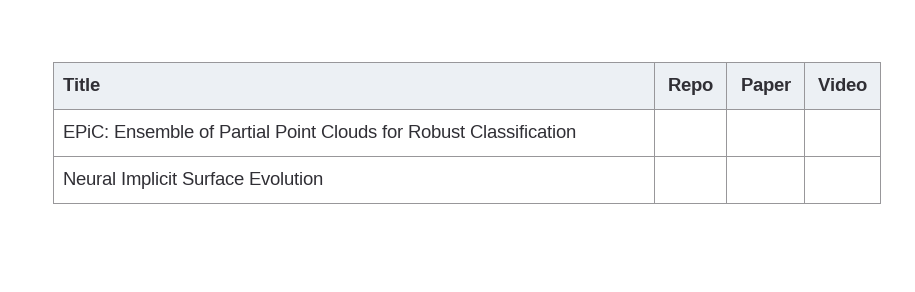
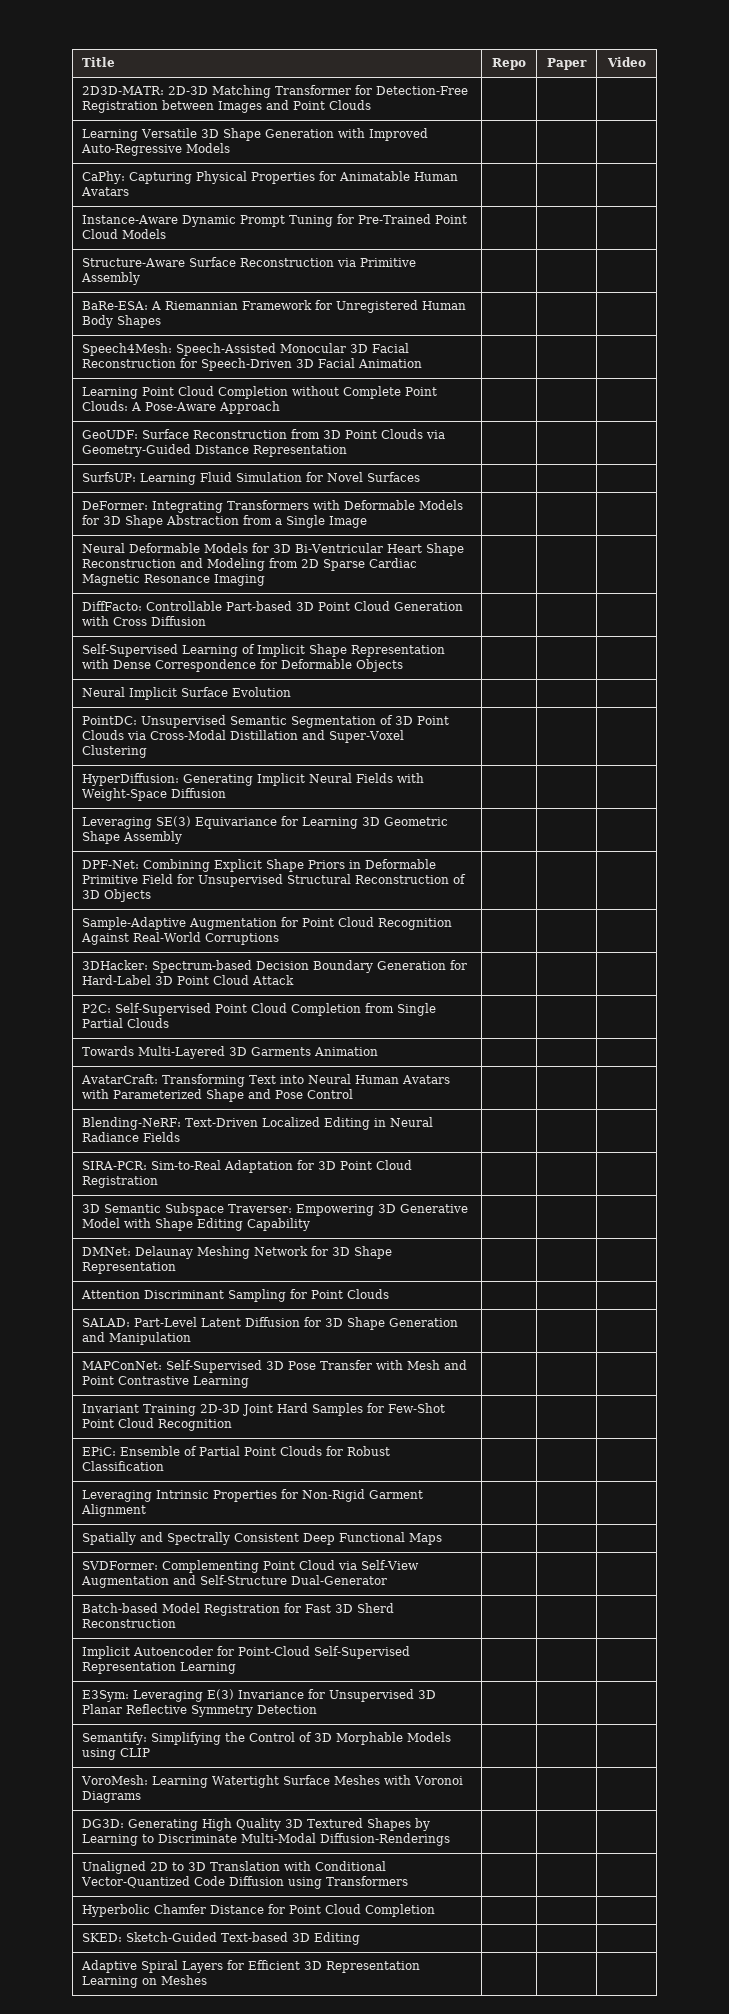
(867, 84) none -> [82,85,469,98] [82,100,372,113] [82,128,429,141] [81,143,231,156] [82,171,459,184] [81,187,130,196] [82,214,468,227] [82,229,167,239] [82,257,417,267] [81,272,141,285] [82,300,467,313] [82,315,162,328] [82,343,410,356] [82,358,423,371] [82,386,438,399] [82,401,281,414] [82,429,446,439] [82,444,348,457] [82,472,421,485] [82,500,464,513] [82,515,368,528] [82,543,465,556] [82,558,418,571] [82,574,266,586] [82,601,464,611] [82,616,207,626] [82,644,446,657] [82,659,404,672] [82,687,292,700] [82,715,450,728] [82,730,405,743] [82,745,148,758] [82,773,425,786] [82,788,227,801] [82,816,449,829] [82,831,183,844] [82,859,437,872] [82,874,467,887] [82,889,152,902] [82,917,453,930] [81,932,280,945] [82,960,468,973] [82,975,295,985] [82,1003,437,1016] [82,1018,170,1028] [82,1046,379,1059] [81,1074,451,1087] [82,1089,354,1102] [82,1117,434,1130] [82,1132,181,1142] [82,1160,413,1173] [82,1176,159,1188] [82,1203,469,1216] [82,1218,311,1231] [82,1246,393,1259] [82,1262,177,1274] [81,1289,390,1302] [82,1317,459,1330] [82,1332,192,1345] [82,1360,468,1373] [82,1376,250,1388] [82,1403,446,1416] [82,1418,233,1431] // 2D3D-MATR: 2D-3D Matching Transformer for Detection-Free Registration between Images and Point Clouds | | | // Learning Versatile 3D Shape Generation with Improved Auto-Regressive Models | | | // CaPhy: Capturing Physical Properties for Animatable Human Avatars | | | // Instance-Aware Dynamic Prompt Tuning for Pre-Trained Point Cloud Models | | | // Structure-Aware Surface Reconstruction via Primitive Assembly | | | // BaRe-ESA: A Riemannian Framework for Unregistered Human Body Shapes | | | // Speech4Mesh: Speech-Assisted Monocular 3D Facial Reconstruction for Speech-Driven 3D Facial Animation | | | // Learning Point Cloud Completion without Complete Point Clouds: A Pose-Aware Approach | | | // GeoUDF: Surface Reconstruction from 3D Point Clouds via Geometry-Guided Distance Representation | | | // SurfsUP: Learning Fluid Simulation for Novel Surfaces | | | // DeFormer: Integrating Transformers with Deformable Models for 3D Shape Abstraction from a Single Image | | | // Neural Deformable Models for 3D Bi-Ventricular Heart Shape Reconstruction and Modeling from 2D Sparse Cardiac Magnetic Resonance Imaging | | | // DiffFacto: Controllable Part-based 3D Point Cloud Generation with Cross Diffusion | | | // Self-Supervised Learning of Implicit Shape Representation with Dense Correspondence for Deformable Objects | | | // Neural Implicit Surface Evolution | | | // PointDC: Unsupervised Semantic Segmentation of 3D Point Clouds via Cross-Modal Distillation and Super-Voxel Clustering | | | // HyperDiffusion: Generating Implicit Neural Fields with Weight-Space Diffusion | | | // Leveraging SE(3) Equivariance for Learning 3D Geometric Shape Assembly | | | // DPF-Net: Combining Explicit Shape Priors in Deformable Primitive Field for Unsupervised Structural Reconstruction of 3D Objects | | | // Sample-Adaptive Augmentation for Point Cloud Recognition Against Real-World Corruptions | | | // 3DHacker: Spectrum-based Decision Boundary Generation for Hard-Label 3D Point Cloud Attack | | | // P2C: Self-Supervised Point Cloud Completion from Single Partial Clouds | | | // Towards Multi-Layered 3D Garments Animation | | | // AvatarCraft: Transforming Text into Neural Human Avatars with Parameterized Shape and Pose Control | | | // Blending-NeRF: Text-Driven Localized Editing in Neural Radiance Fields | | | // SIRA-PCR: Sim-to-Real Adaptation for 3D Point Cloud Registration | | | // 3D Semantic Subspace Traverser: Empowering 3D Generative Model with Shape Editing Capability | | | // DMNet: Delaunay Meshing Network for 3D Shape Representation | | | // Attention Discriminant Sampling for Point Clouds | | | // SALAD: Part-Level Latent Diffusion for 3D Shape Generation and Manipulation | | | // MAPConNet: Self-Supervised 3D Pose Transfer with Mesh and Point Contrastive Learning | | | // Invariant Training 2D-3D Joint Hard Samples for Few-Shot Point Cloud Recognition | | |
[62,172,323,189] Neural Implicit Surface Evolution -> [82,1489,424,1502] [81,1504,147,1517] [82,1532,443,1545] [82,1560,420,1573] [81,1575,388,1588] [82,1603,395,1616] [82,1619,177,1628] [82,1646,411,1659] [82,1662,237,1674] [82,1689,437,1702] [82,1704,318,1717] [82,1732,452,1745] [82,1748,151,1760] [81,1775,464,1788] [82,1791,142,1803] [82,1818,431,1831] [82,1833,451,1846] [82,1861,387,1874] [81,1876,409,1889] [82,1904,436,1917] [82,1932,361,1945] [81,1960,421,1973] [82,1975,208,1988] Leveraging Intrinsic Properties for Non-Rigid Garment Alignment | | | // Spatially and Spectrally Consistent Deep Functional Maps | | | // SVDFormer: Complementing Point Cloud via Self-View Augmentation and Self-Structure Dual-Generator | | | // Batch-based Model Registration for Fast 3D Sherd Reconstruction | | | // Implicit Autoencoder for Point-Cloud Self-Supervised Representation Learning | | | // E3Sym: Leveraging E(3) Invariance for Unsupervised 3D Planar Reflective Symmetry Detection | | | // Semantify: Simplifying the Control of 3D Morphable Models using CLIP | | | // VoroMesh: Learning Watertight Surface Meshes with Voronoi Diagrams | | | // DG3D: Generating High Quality 3D Textured Shapes by Learning to Discriminate Multi-Modal Diffusion-Renderings | | | // Unaligned 2D to 3D Translation with Conditional Vector-Quantized Code Diffusion using Transformers | | | // Hyperbolic Chamfer Distance for Point Cloud Completion | | | // SKED: Sketch-Guided Text-based 3D Editing | | | // Adaptive Spiral Layers for Efficient 3D Representation Learning on Meshes

